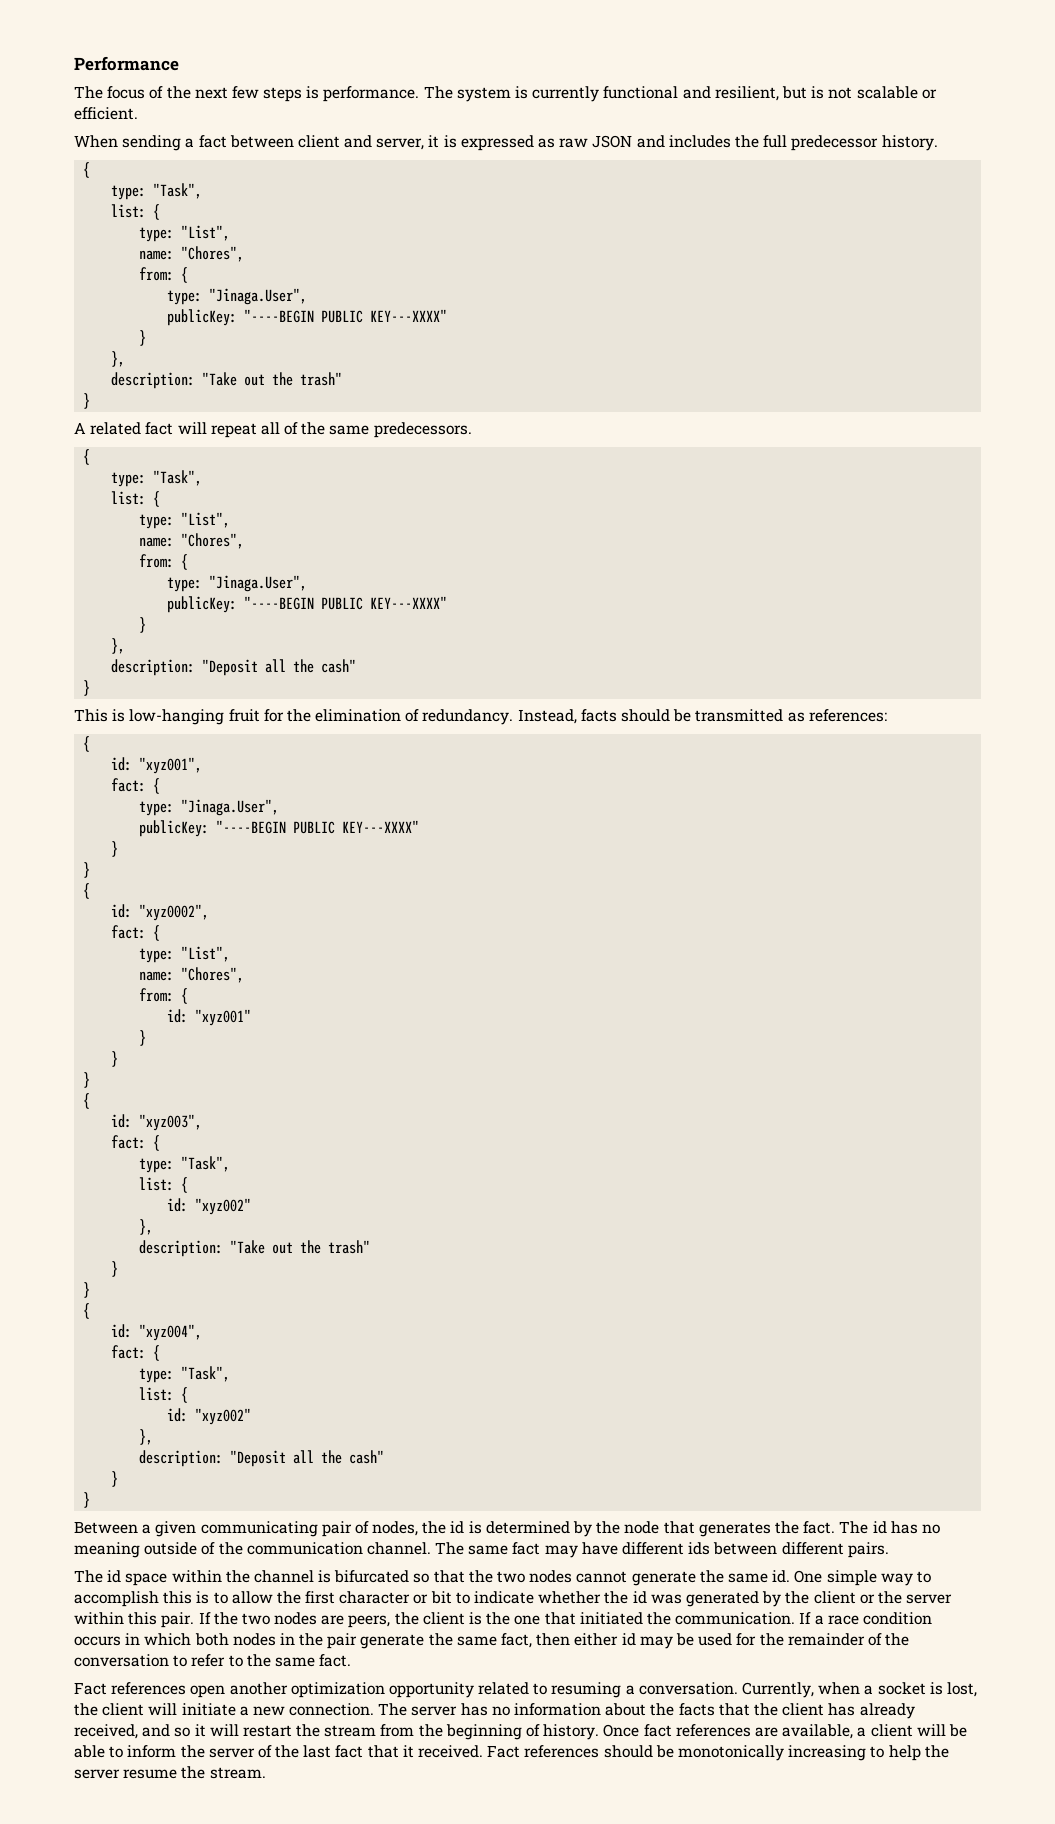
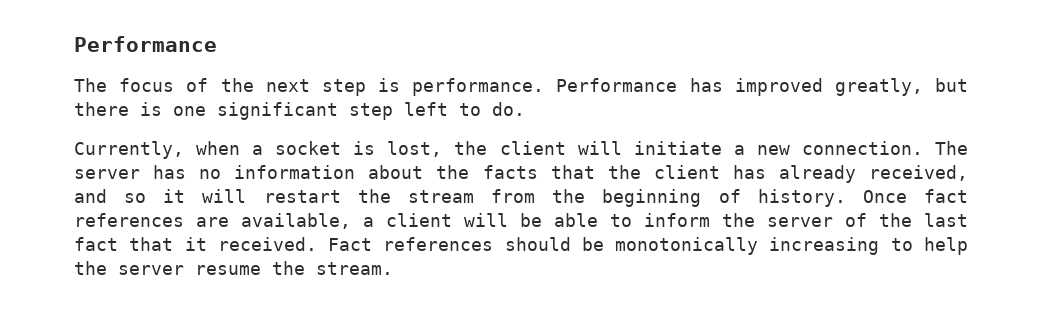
[231,86,937,102] [74,107,138,120] [74,135,938,151] [83,162,91,178] [111,183,203,200] [111,204,161,220] [139,225,231,242] [139,246,245,262] [139,267,189,283] [167,288,308,305] [167,309,448,326] [139,330,147,346] [111,351,126,367] [111,372,343,389] [83,393,91,409] [74,422,472,438] [83,449,91,465] [111,470,203,487] [111,491,161,507] [139,512,231,529] [139,533,245,549] [139,554,189,570] [167,575,308,592] [167,596,448,613] [139,617,147,633] [111,638,126,654] [111,659,357,676] [83,680,91,696] [74,709,887,725] [83,736,91,752] [111,757,203,774] [111,778,161,794] [139,799,280,816] [139,820,420,837] [111,841,119,857] [83,862,91,878] [83,883,91,899] [111,904,210,921] [111,925,161,941] [139,946,231,963] [139,967,245,983] [139,988,189,1004] [167,1009,252,1026] [139,1030,147,1046] [111,1051,119,1067] [83,1072,91,1088] [83,1093,91,1109] [111,1114,203,1131] [111,1135,161,1151] [139,1156,231,1173] [139,1177,189,1193] [167,1198,252,1215] [139,1219,154,1235] [139,1240,371,1257] [111,1261,119,1277] [83,1282,91,1298] [83,1303,91,1319] [111,1324,203,1341] [111,1345,161,1361] [139,1366,231,1383] [139,1387,189,1403] [167,1408,252,1425] [139,1429,154,1445] [139,1450,385,1467] [111,1471,119,1487] [83,1492,91,1508] [74,1521,940,1537] [74,1542,889,1558] [74,1570,931,1586] [74,1591,953,1607] [74,1612,932,1628] [74,1633,910,1649] [74,1654,352,1667] [74,1682,738,1698] few steps is performance. The system is currently functional and resilient, but is not scalable or efficient. // When sending a fact between client and server, it is expressed as raw JSON and includes the full predecessor history. // { // type: "Task", // list: { // type: "List", // name: "Chores", // from: { // type: "Jinaga.User", // publicKey: "----BEGIN PUBLIC KEY---XXXX" // } // }, // description: "Take out the trash" // } // A related fact will repeat all of the same predecessors. // { // type: "Task", // list: { // type: "List", // name: "Chores", // from: { // type: "Jinaga.User", // publicKey: "----BEGIN PUBLIC KEY---XXXX" // } // }, // description: "Deposit all the cash" // } // This is low-hanging fruit for the elimination of redundancy. Instead, facts should be transmitted as references: // { // id: "xyz001", // fact: { // type: "Jinaga.User", // publicKey: "----BEGIN PUBLIC KEY---XXXX" // } // } // { // id: "xyz0002", // fact: { // type: "List", // name: "Chores", // from: { // id: "xyz001" // } // } // } // { // id: "xyz003", // fact: { // type: "Task", // list: { // id: "xyz002" // }, // description: "Take out the trash" // } // } // { // id: "xyz004", // fact: { // type: "Task", // list: { // id: "xyz002" // }, // description: "Deposit all the cash" // } // } // Between a given communicating pair of nodes, the id is determined by the node that generates the fact. The id has no meaning outside of the communication channel. The same fact may have different ids between different pairs. // The id space within the channel is bifurcated so that the two nodes cannot generate the same id. One simple way to accomplish this is to allow the first character or bit to indicate whether the id was generated by the client or the server within this pair. If the two nodes are peers, the client is the one that initiated the communication. If a race condition occurs in which both nodes in the pair generate the same fact, then either id may be used for the remainder of the conversation to refer to the same fact. // Fact references open another optimization opportunity related to resuming a conversation. -> [321,78,968,96] [74,102,525,120] step is performance. Performance has improved greatly, but there is one significant step left to do. //

